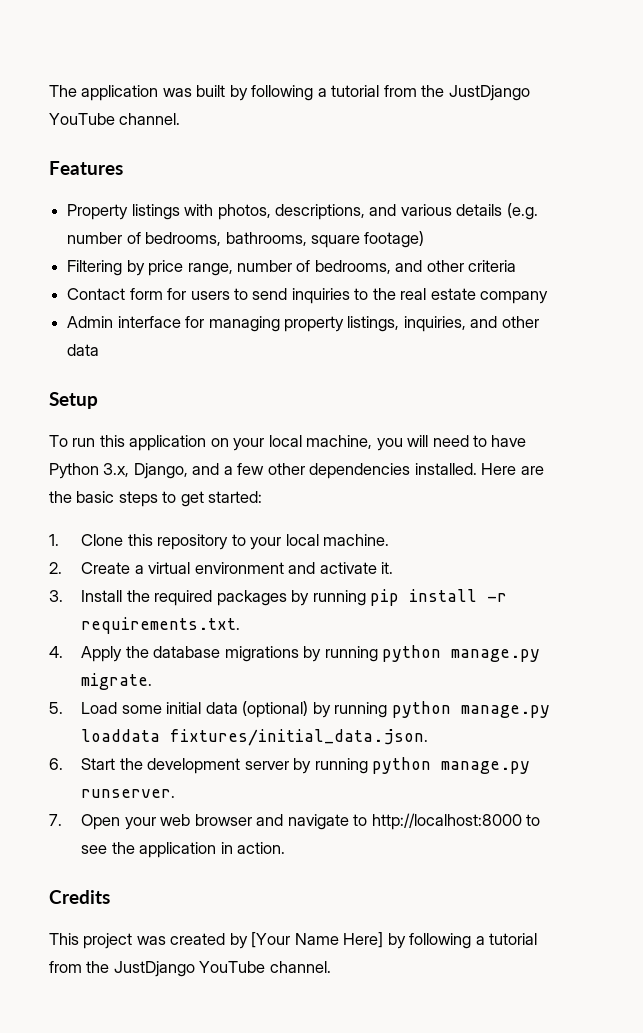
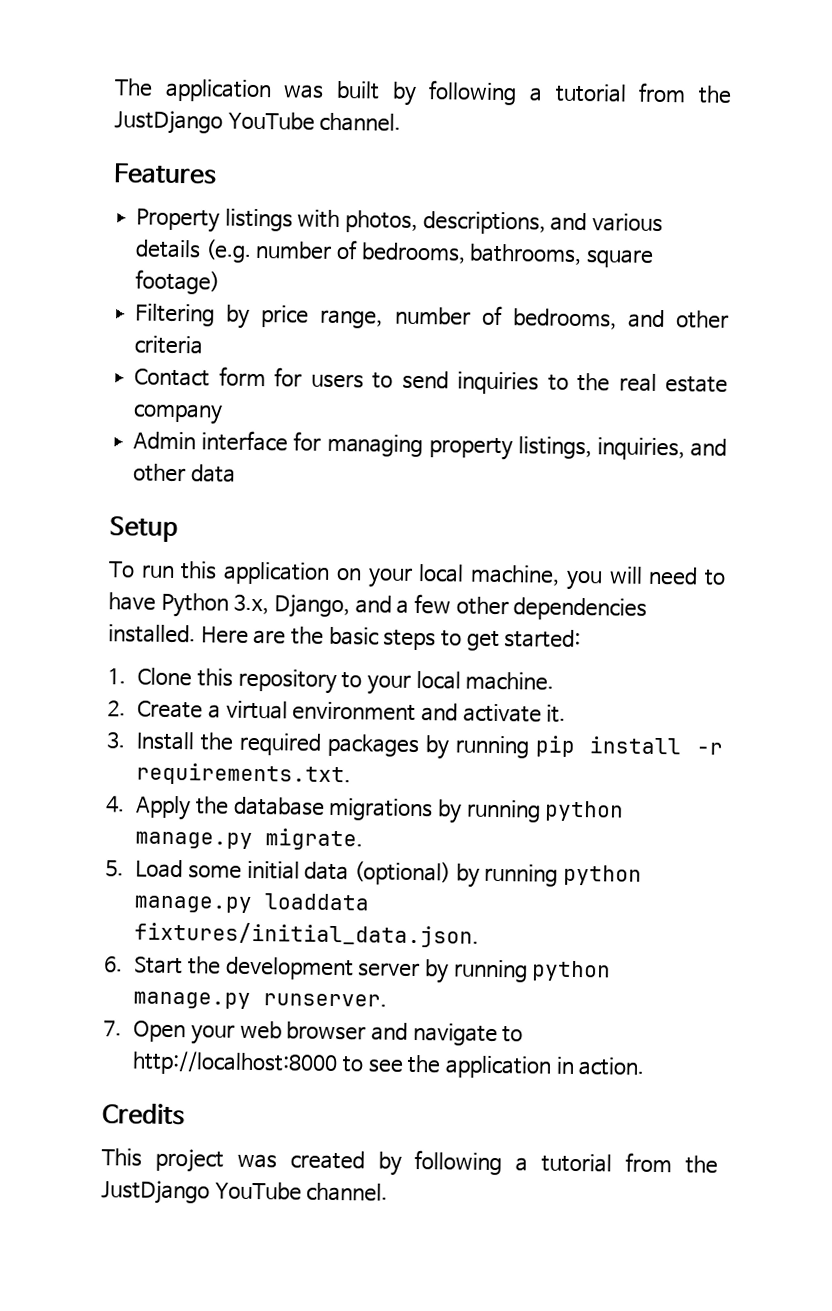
[251,932,406,949] [Your Name Here] by -> (402, 1163) none

